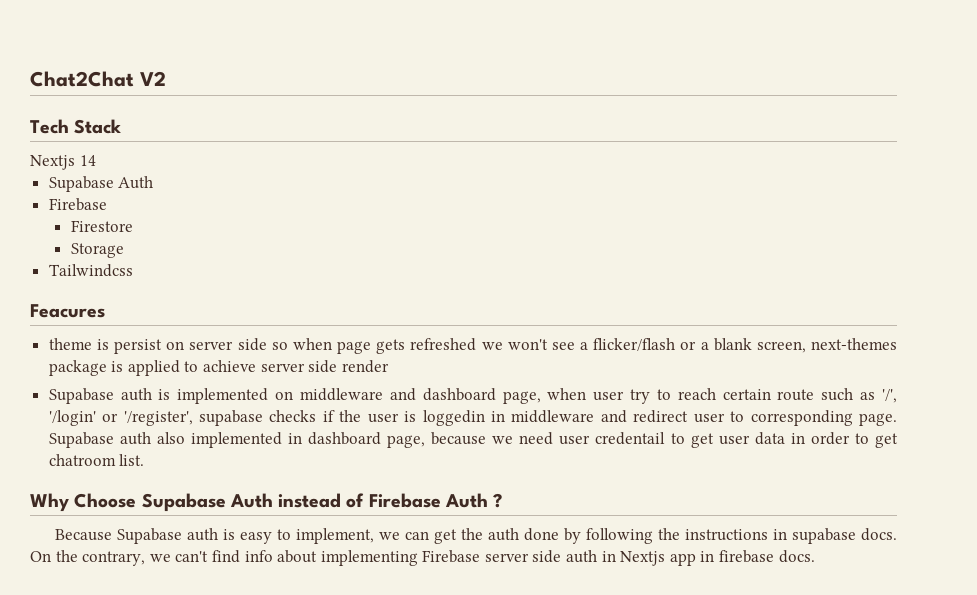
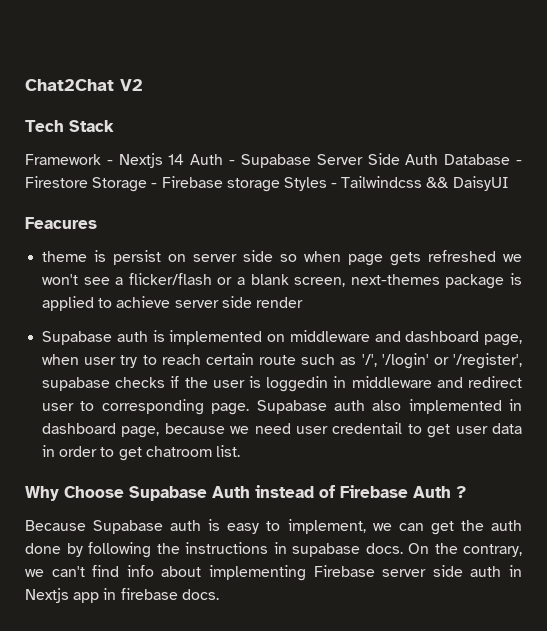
(122, 126) none -> [25,154,113,165] Framework -
[48,176,154,192] [48,198,107,211] [70,220,133,232] [70,243,124,258] // Supabase Auth // Firebase // Firestore // Storage // -> [190,153,522,168] [25,176,338,192] Auth - Supabase Server Side Auth Database - Firestore Storage - Firebase storage Styles -
(133, 270) none -> [426,176,509,191] && DaisyUI

